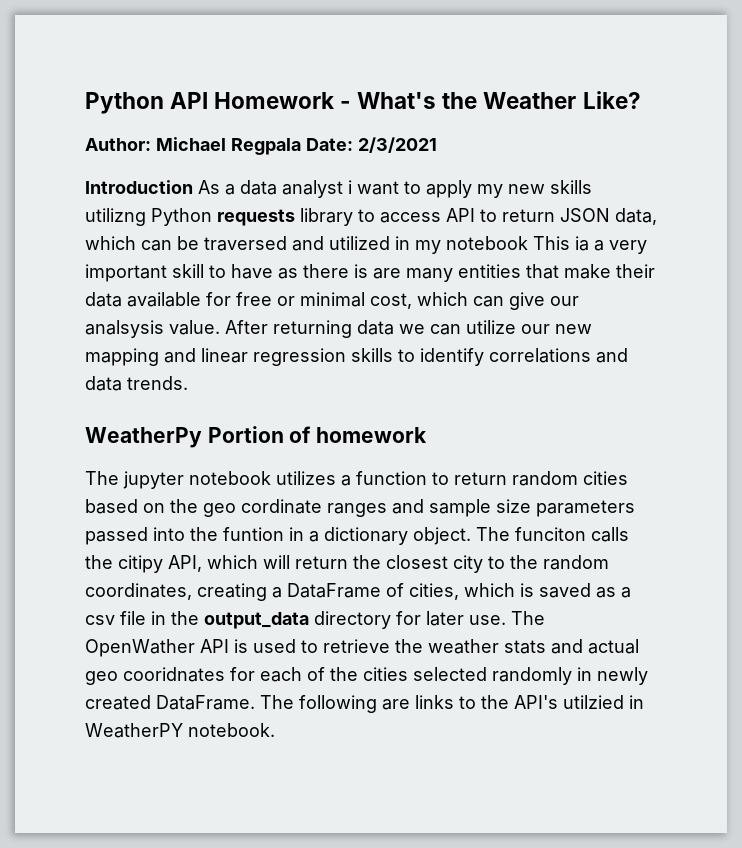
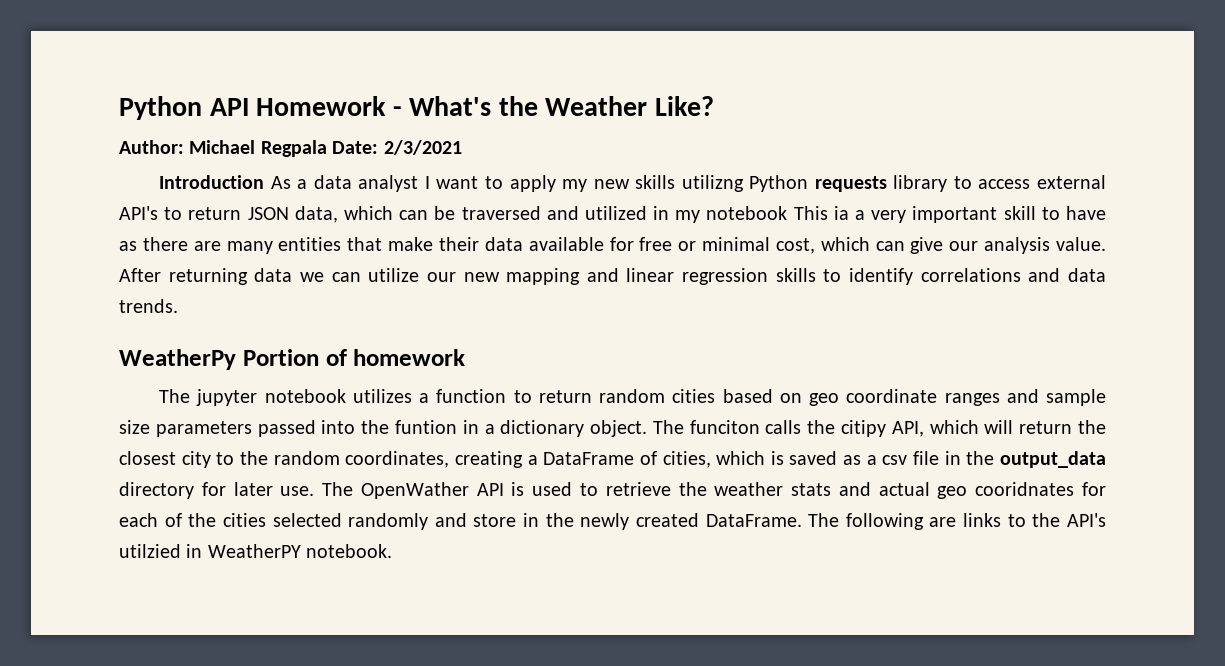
[348,180,352,194] i -> [424,176,430,189] I
[446,208,475,222] API -> [1036,175,1106,189] [119,206,158,220] external API's
[354,264,368,278] is -> (188, 244) none
[85,320,164,338] analsysis -> [984,237,1051,254] analysis
[170,499,322,517] the geo cordinate -> [809,389,938,406] geo coordinate
[577,667,592,681] in -> [434,513,574,527] and store in the

